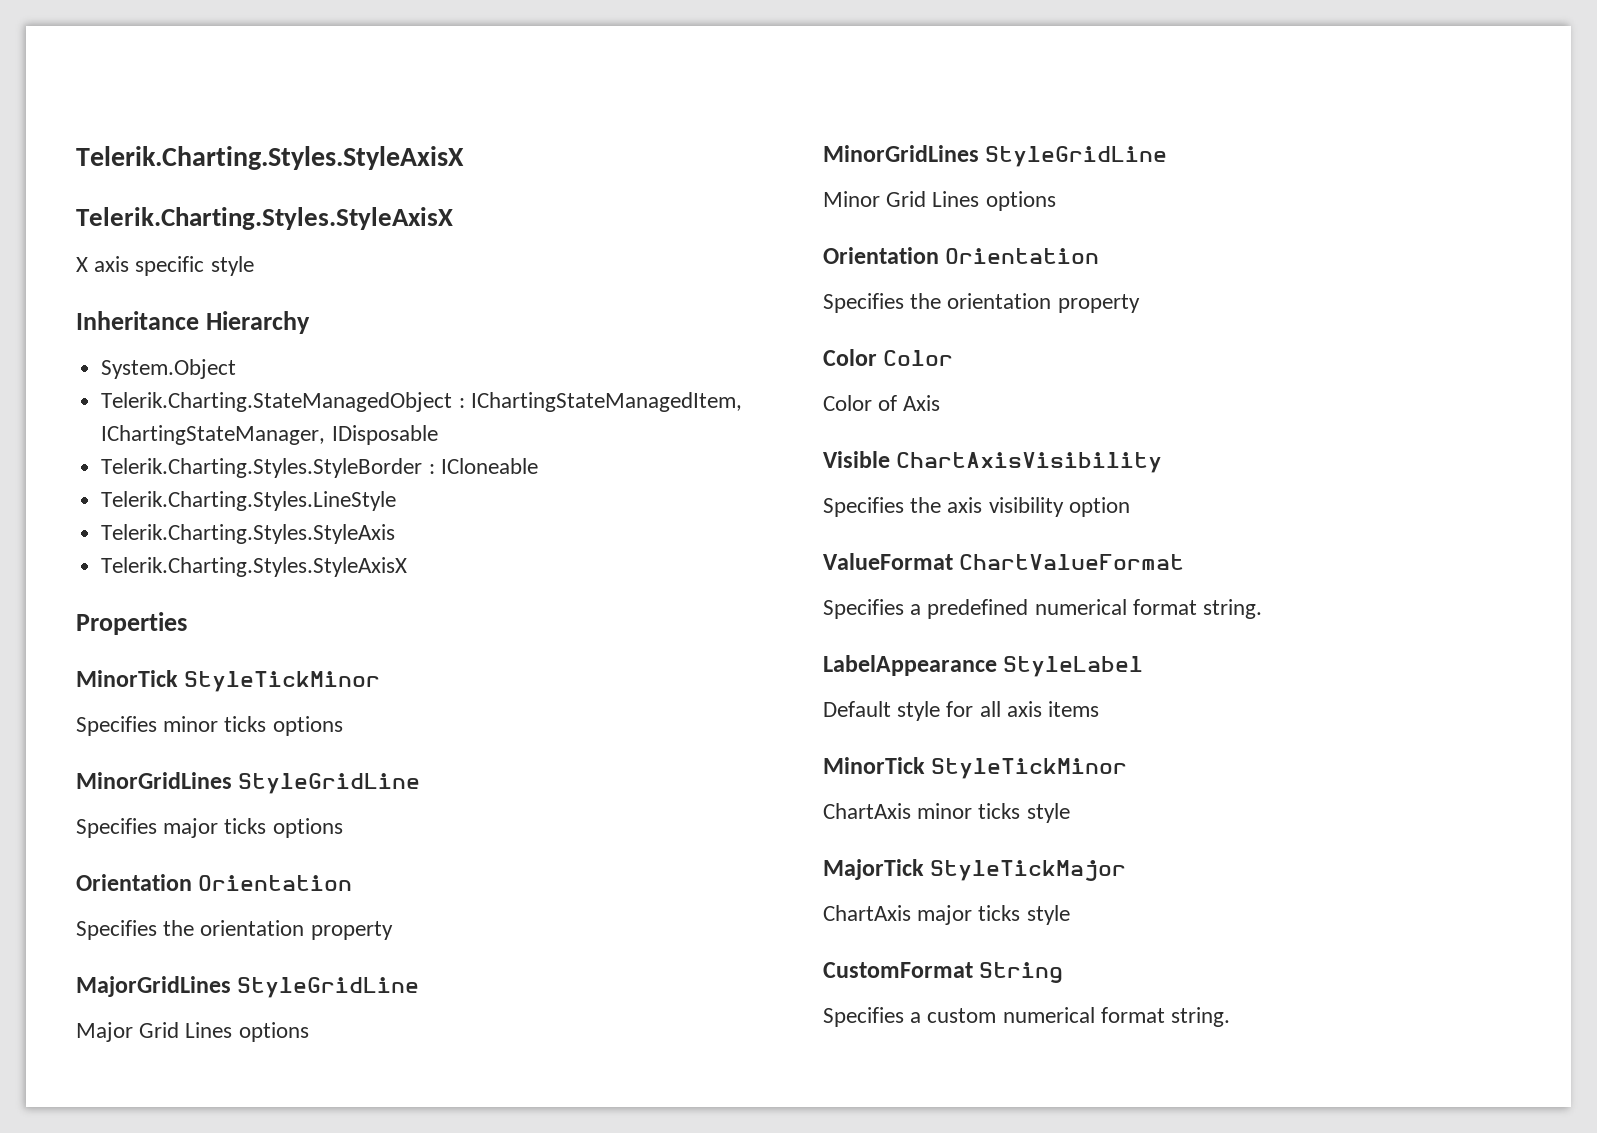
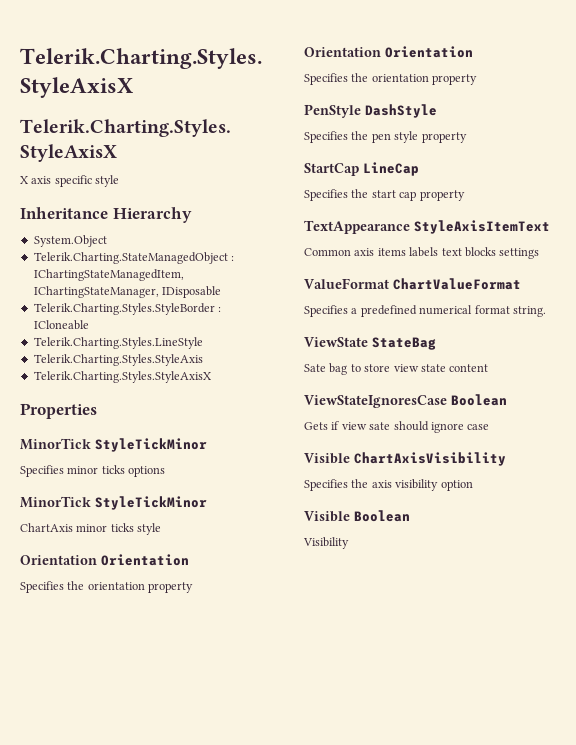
[76,772,421,794] [76,818,343,838] [76,874,353,891] [76,920,393,940] [76,976,420,998] [76,1022,309,1042] [823,145,1168,167] [823,191,1056,211] [823,247,1100,264] [823,293,1140,313] [823,349,954,366] [823,395,941,411] [823,451,1163,473] [823,497,1130,517] MinorGridLines StyleGridLine // Specifies major ticks options // Orientation Orientation // Specifies the orientation property // MajorGridLines StyleGridLine // Major Grid Lines options // MinorGridLines StyleGridLine // Minor Grid Lines options // Orientation Orientation // Specifies the orientation property // Color Color // Color of Axis // Visible ChartAxisVisibility // Specifies the axis visibility option -> [20,496,207,510] [20,523,162,535] [20,554,189,566] [20,581,194,593] [304,46,473,58] [304,73,478,85] [304,104,437,118] [304,131,467,143] [304,162,419,176] [304,189,465,201] [304,220,550,234] [304,247,540,259] MinorTick StyleTickMinor // ChartAxis minor ticks style // Orientation Orientation // Specifies the orientation property // Orientation Orientation // Specifies the orientation property // PenStyle DashStyle // Specifies the pen style property // StartCap LineCap // Specifies the start cap property // TextAppearance StyleAxisItemText // Common axis items labels text blocks settings
[823,655,1144,677] [823,701,1100,721] [823,757,1128,779] [823,803,1070,823] [823,859,1127,881] [823,905,1070,925] [823,962,1064,983] [823,1007,1231,1027] LabelAppearance StyleLabel // Default style for all axis items // MinorTick StyleTickMinor // ChartAxis minor ticks style // MajorTick StyleTickMajor // ChartAxis major ticks style // CustomFormat String // Specifies a custom numerical format string. -> [304,337,436,350] [304,363,489,375] [304,394,507,408] [304,421,490,433] [304,452,506,466] [304,479,473,491] [304,510,410,522] [303,537,349,549] ViewState StateBag // Sate bag to store view state content // ViewStateIgnoresCase Boolean // Gets if view sate should ignore case // Visible ChartAxisVisibility // Specifies the axis visibility option // Visible Boolean // Visibility

